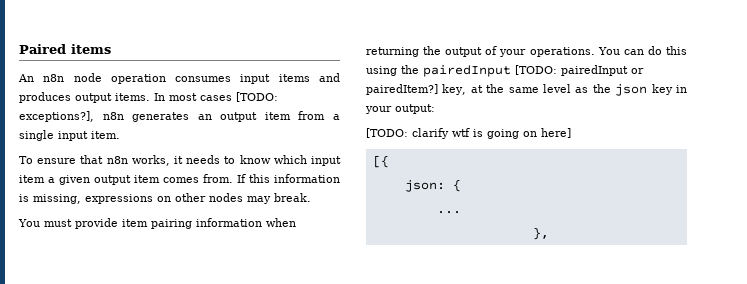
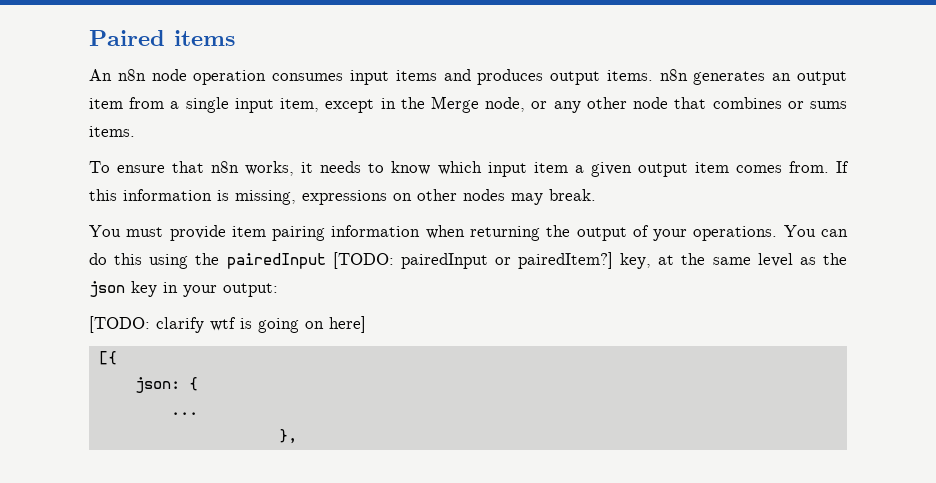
[154,92,278,102] [19,111,94,122] In most cases [TODO: exceptions?], -> (653, 75) none
[91,131,120,139] item. -> [280,96,847,113] [89,126,135,137] item, except in the Merge node, or any other node that combines or sums items.

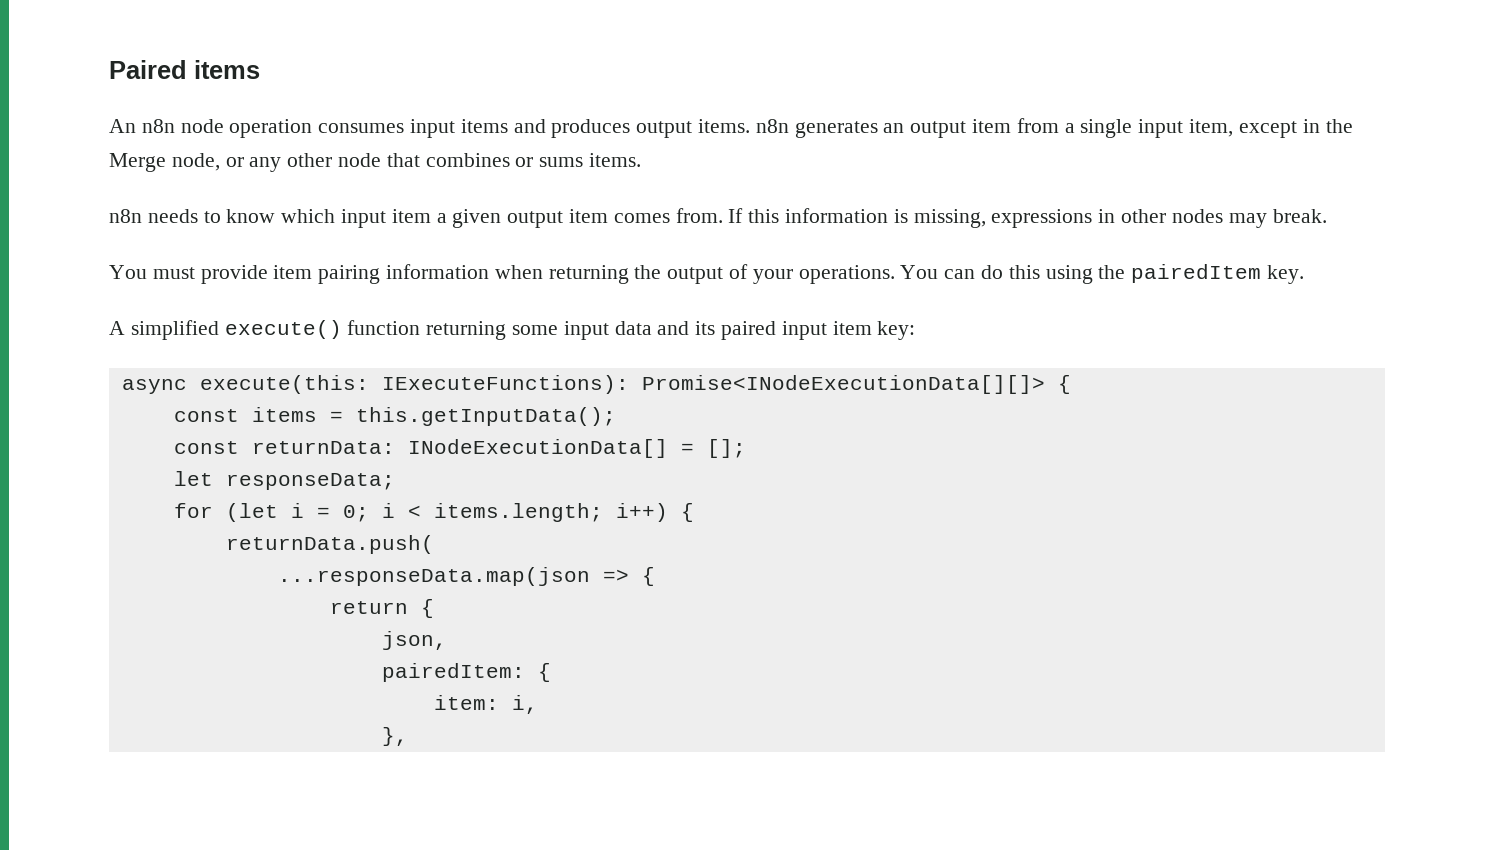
[89,161,314,176] To ensure that n8n works, it -> [109,209,142,223] n8n
[393,193,412,201] on -> [1098,209,1116,223] in
[226,252,847,269] [89,281,278,297] [89,316,366,333] [98,351,117,365] [134,377,198,393] [170,412,198,415] pairedInput [TODO: pairedInput or pairedItem?] key, at the same level as the json key in your output: // [TODO: clarify wtf is going on here] // [{ // json: { // ... -> [1131,264,1305,284] [109,320,916,340] [121,375,1071,394] [173,407,616,426] [173,439,746,458] [173,471,395,490] [173,503,694,522] [225,535,434,554] [277,567,655,586] [329,599,434,618] [381,631,447,650] [381,663,551,682] [433,695,538,714] pairedItem key. // A simplified execute() function returning some input data and its paired input item key: // async execute(this: IExecuteFunctions): Promise<INodeExecutionData[][]> { // const items = this.getInputData(); // const returnData: INodeExecutionData[] = []; // let responseData; // for (let i = 0; i < items.length; i++) { // returnData.push( // ...responseData.map(json => { // return { // json, // pairedItem: { // item: i,

